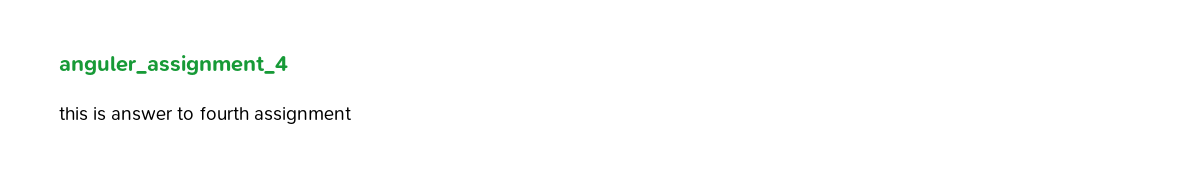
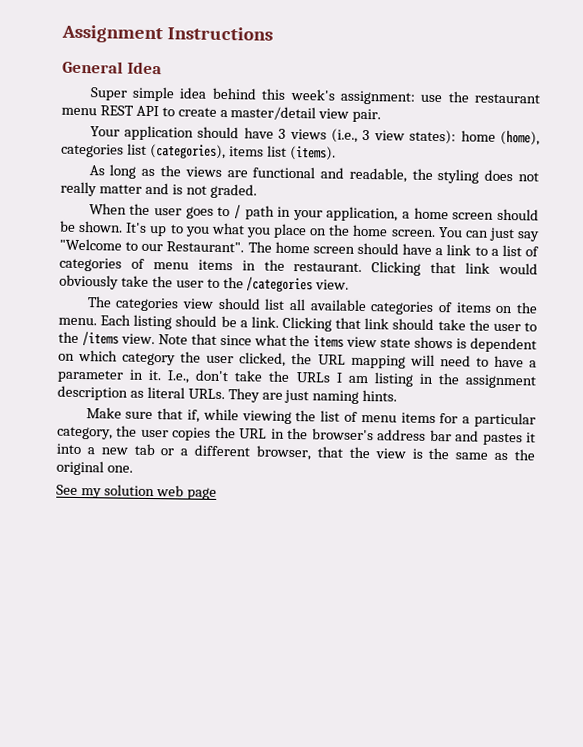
[59,55,288,75] [59,106,352,124] anguler_assignment_4 // this is answer to fourth assignment -> [61,24,273,44] [62,60,162,75] [89,86,540,105] [61,105,382,123] [89,125,540,146] [61,143,336,161] [88,164,539,184] [60,181,257,199] [88,203,539,222] [59,220,540,242] [59,238,540,257] [59,257,538,276] [59,274,350,293] [86,296,538,316] [58,314,538,332] [58,331,537,353] [58,349,537,369] [57,369,536,389] [57,385,398,404] [85,407,537,428] [57,425,536,446] [56,443,536,461] [56,460,133,476] [56,484,217,500] Assignment Instructions // General Idea // Super simple idea behind this week's assignment: use the restaurant menu REST API to create a master/detail view pair. // Your application should have 3 views (i.e., 3 view states): home (home), categories list (categories), items list (items). // As long as the views are functional and readable, the styling does not really matter and is not graded. // When the user goes to / path in your application, a home screen should be shown. It's up to you what you place on the home screen. You can just say "Welcome to our Restaurant". The home screen should have a link to a list of categories of menu items in the restaurant. Clicking that link would obviously take the user to the /categories view. // The categories view should list all available categories of items on the menu. Each listing should be a link. Clicking that link should take the user to the /items view. Note that since what the items view state shows is dependent on which category the user clicked, the URL mapping will need to have a parameter in it. I.e., don't take the URLs I am listing in the assignment description as literal URLs. They are just naming hints. // Make sure that if, while viewing the list of menu items for a particular category, the user copies the URL in the browser's address bar and pastes it into a new tab or a different browser, that the view is the same as the original one. // See my solution web page

